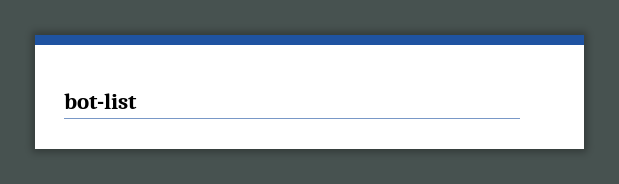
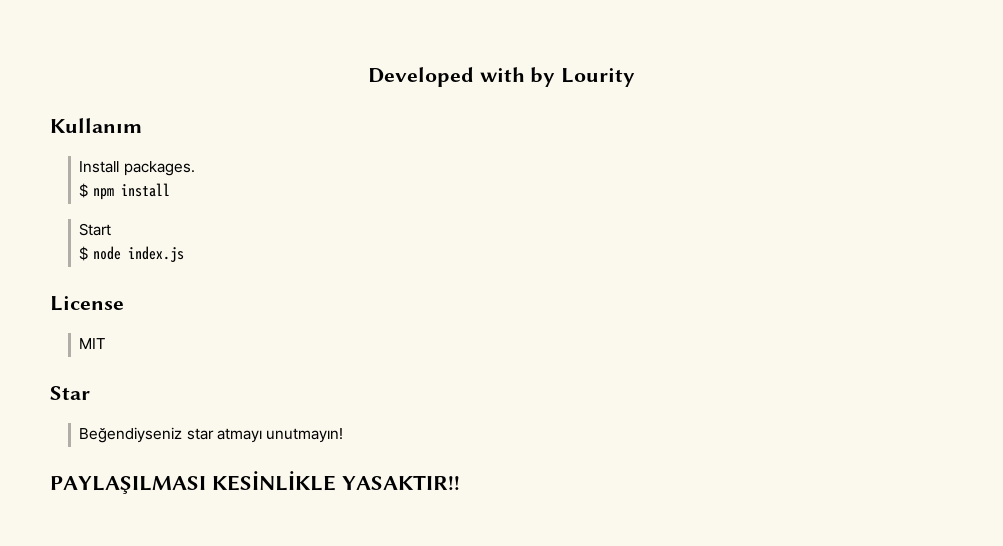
[64,93,137,109] bot-list -> [367,67,636,87] [50,118,142,133] [79,161,195,176] [79,183,170,200] [79,223,112,236] [79,246,184,262] [50,296,124,311] [79,338,106,349] [50,386,90,400] [79,427,343,443] [50,471,460,494] Developed with by Lourity // Kullanım // Install packages. // $ npm install // Start // $ node index.js // License // MIT // Star // Beğendiyseniz star atmayı unutmayın! // PAYLAŞILMASI KESİNLİKLE YASAKTIR!!

